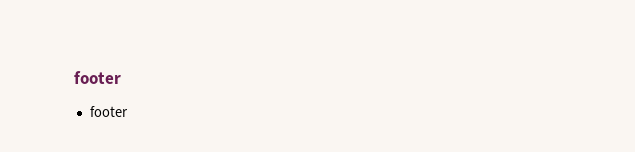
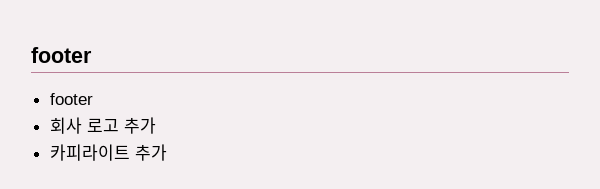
(128, 111) none -> [49,117,156,134] [49,144,167,161] // 회사 로고 추가 // 카피라이트 추가

